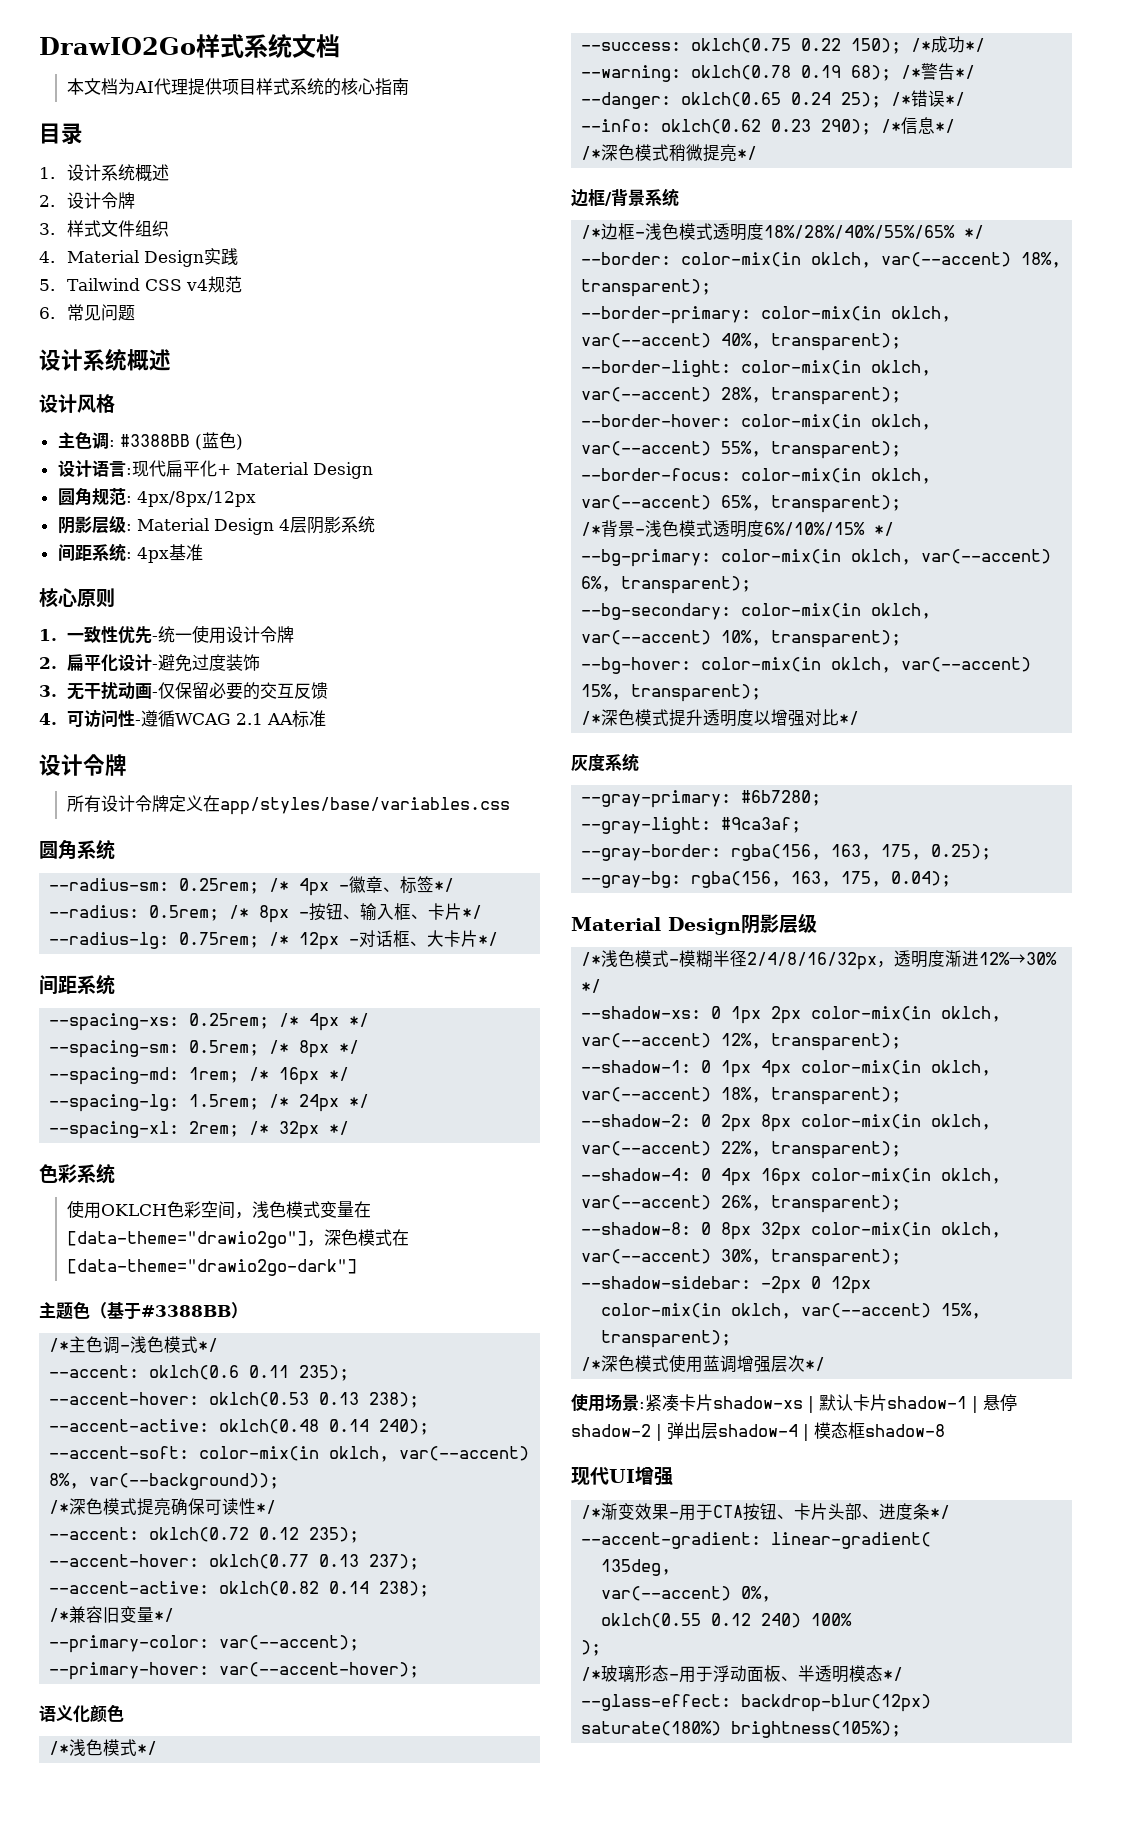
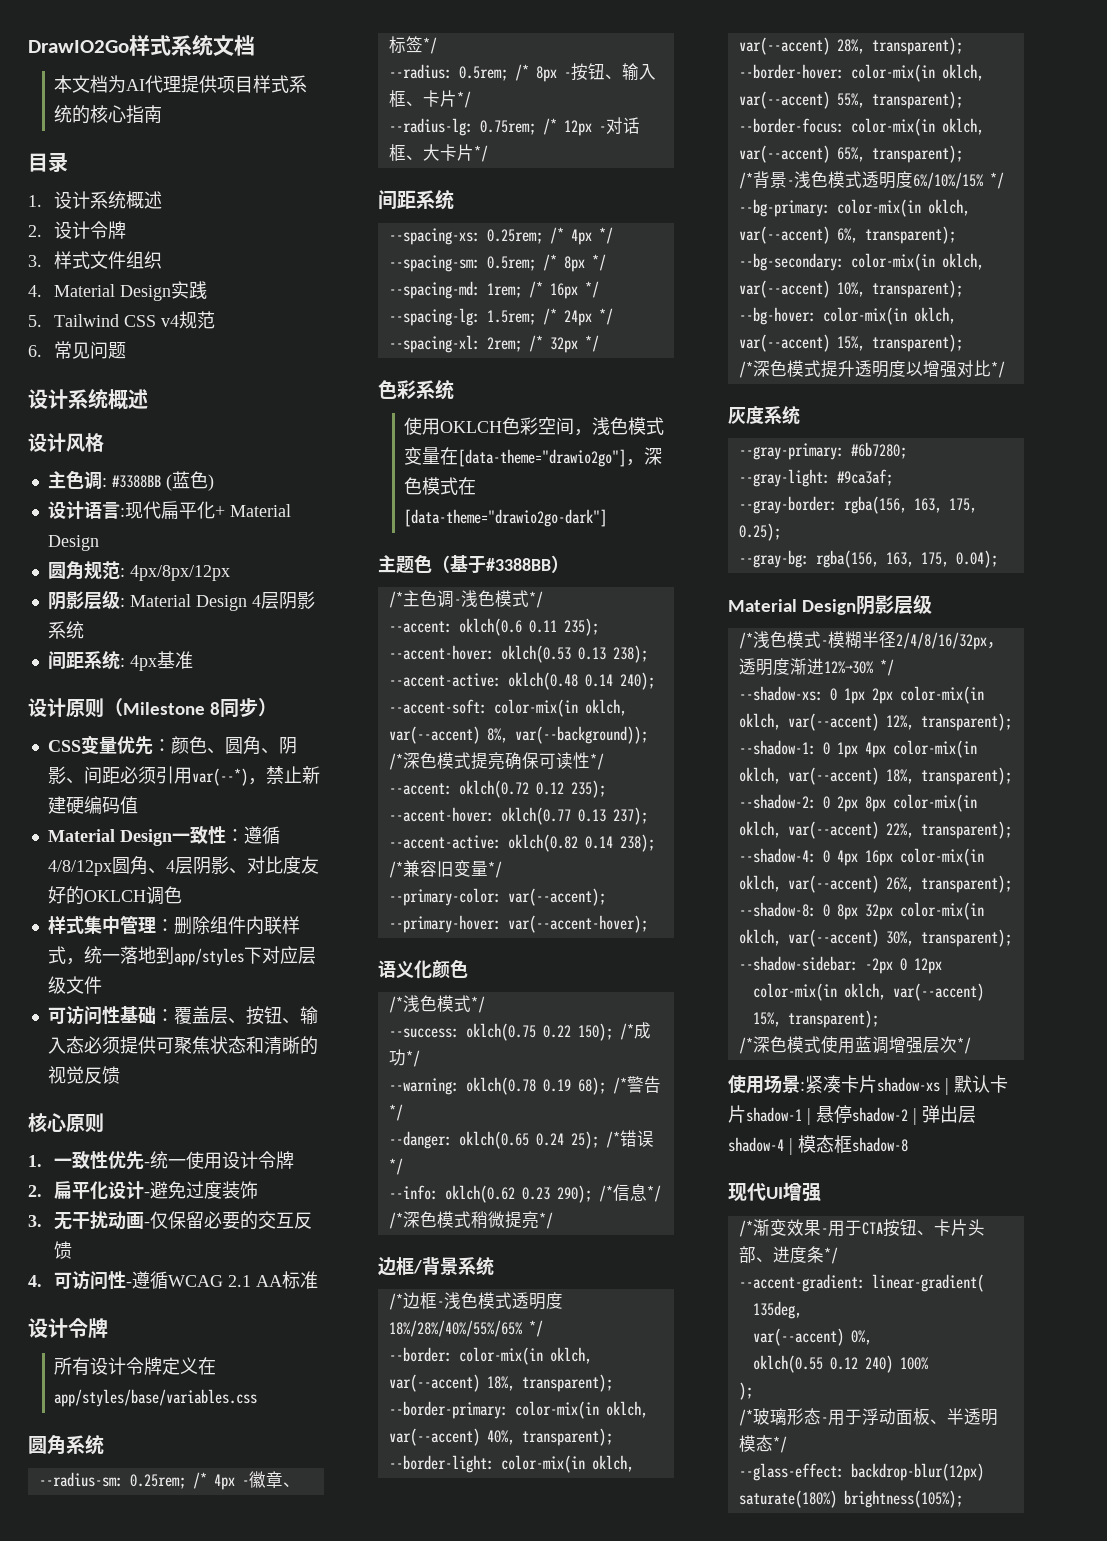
(203, 552) none -> [28,698,278,718] [47,735,297,755] [47,766,320,786] [47,796,138,814] [47,826,280,846] [47,856,319,876] [47,886,182,905] [47,915,300,935] [47,946,316,966] [47,976,102,994] [47,1005,318,1025] [47,1036,318,1055] [47,1066,120,1084] // 设计原则（Milestone 8同步） // CSS变量优先：颜色、圆角、阴影、间距必须引用var(--*)，禁止新建硬编码值 // Material Design一致性：遵循4/8/12px圆角、4层阴影、对比度友好的OKLCH调色 // 样式集中管理：删除组件内联样式，统一落地到app/styles下对应层级文件 // 可访问性基础：覆盖层、按钮、输入态必须提供可聚焦状态和清晰的视觉反馈

